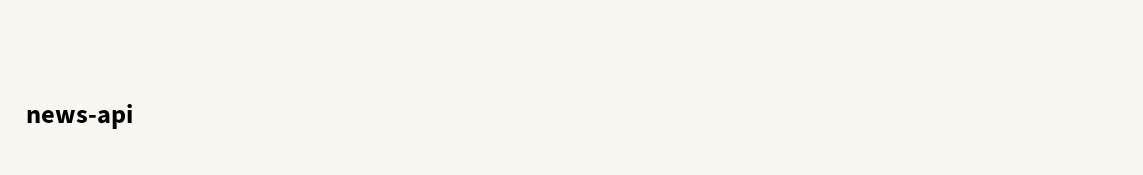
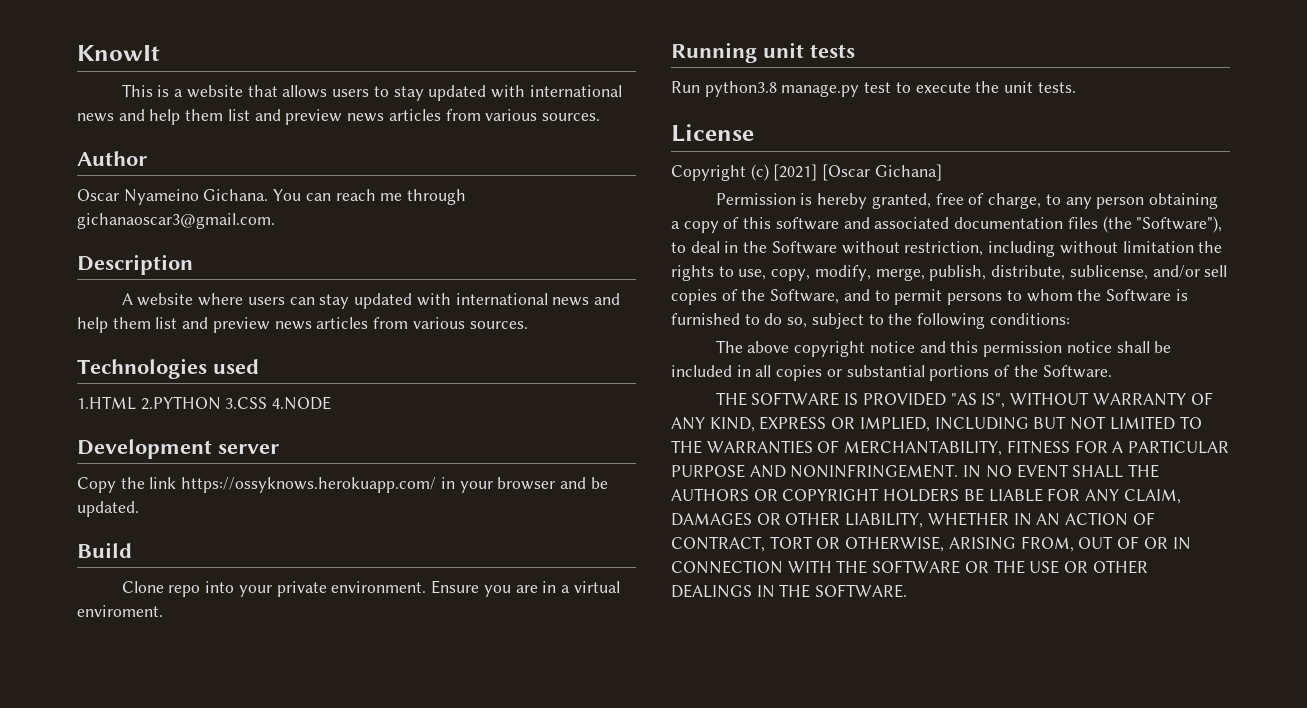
[26,104,133,129] news-api -> [77,45,160,61] [121,84,622,101] [77,109,600,125] [77,151,147,166] [77,189,467,205] [77,213,275,229] [77,254,193,275] [121,293,620,309] [77,317,528,333] [77,358,259,379] [77,396,332,410] [77,439,279,459] [77,477,608,493] [77,501,139,517] [77,542,132,558] [121,580,620,597] [77,605,163,617] [671,42,855,63] [671,81,1076,97] [671,124,754,142] [671,164,942,181] [715,193,1218,209] [671,216,1223,233] [671,241,1223,257] [671,265,1228,281] [671,289,1188,305] [671,313,1070,329] [715,340,1172,357] [671,365,1112,381] [715,392,1213,408] [671,416,1202,432] [671,440,1230,456] [671,464,1160,478] [671,488,1181,504] [671,512,1155,528] [671,536,1191,552] [671,560,1148,574] [671,584,908,598] KnowIt // This is a website that allows users to stay updated with international news and help them list and preview news articles from various sources. // Author // Oscar Nyameino Gichana. You can reach me through gichanaoscar3@gmail.com. // Description // A website where users can stay updated with international news and help them list and preview news articles from various sources. // Technologies used // 1.HTML 2.PYTHON 3.CSS 4.NODE // Development server // Copy the link https://ossyknows.herokuapp.com/ in your browser and be updated. // Build // Clone repo into your private environment. Ensure you are in a virtual enviroment. // Running unit tests // Run python3.8 manage.py test to execute the unit tests. // License // Copyright (c) [2021] [Oscar Gichana] // Permission is hereby granted, free of charge, to any person obtaining a copy of this software and associated documentation files (the "Software"), to deal in the Software without restriction, including without limitation the rights to use, copy, modify, merge, publish, distribute, sublicense, and/or sell copies of the Software, and to permit persons to whom the Software is furnished to do so, subject to the following conditions: // The above copyright notice and this permission notice shall be included in all copies or substantial portions of the Software. // THE SOFTWARE IS PROVIDED "AS IS", WITHOUT WARRANTY OF ANY KIND, EXPRESS OR IMPLIED, INCLUDING BUT NOT LIMITED TO THE WARRANTIES OF MERCHANTABILITY, FITNESS FOR A PARTICULAR PURPOSE AND NONINFRINGEMENT. IN NO EVENT SHALL THE AUTHORS OR COPYRIGHT HOLDERS BE LIABLE FOR ANY CLAIM, DAMAGES OR OTHER LIABILITY, WHETHER IN AN ACTION OF CONTRACT, TORT OR OTHERWISE, ARISING FROM, OUT OF OR IN CONNECTION WITH THE SOFTWARE OR THE USE OR OTHER DEALINGS IN THE SOFTWARE.

